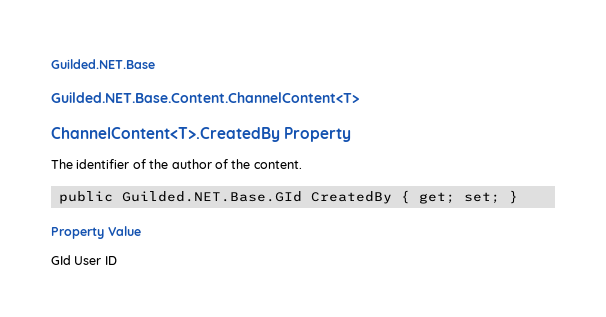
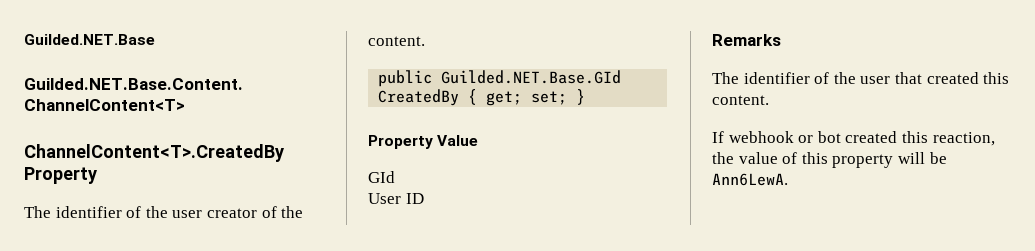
[171,159,212,169] author -> [172,208,257,218] user creator
(71, 260) none -> (395, 177) //
(117, 260) none -> [712,34,781,46] [712,72,1010,84] [712,95,769,105] [712,131,995,146] [712,152,947,168] [712,173,788,186] // Remarks // The identifier of the user that created this content. // If webhook or bot created this reaction, the value of this property will be Ann6LewA.

